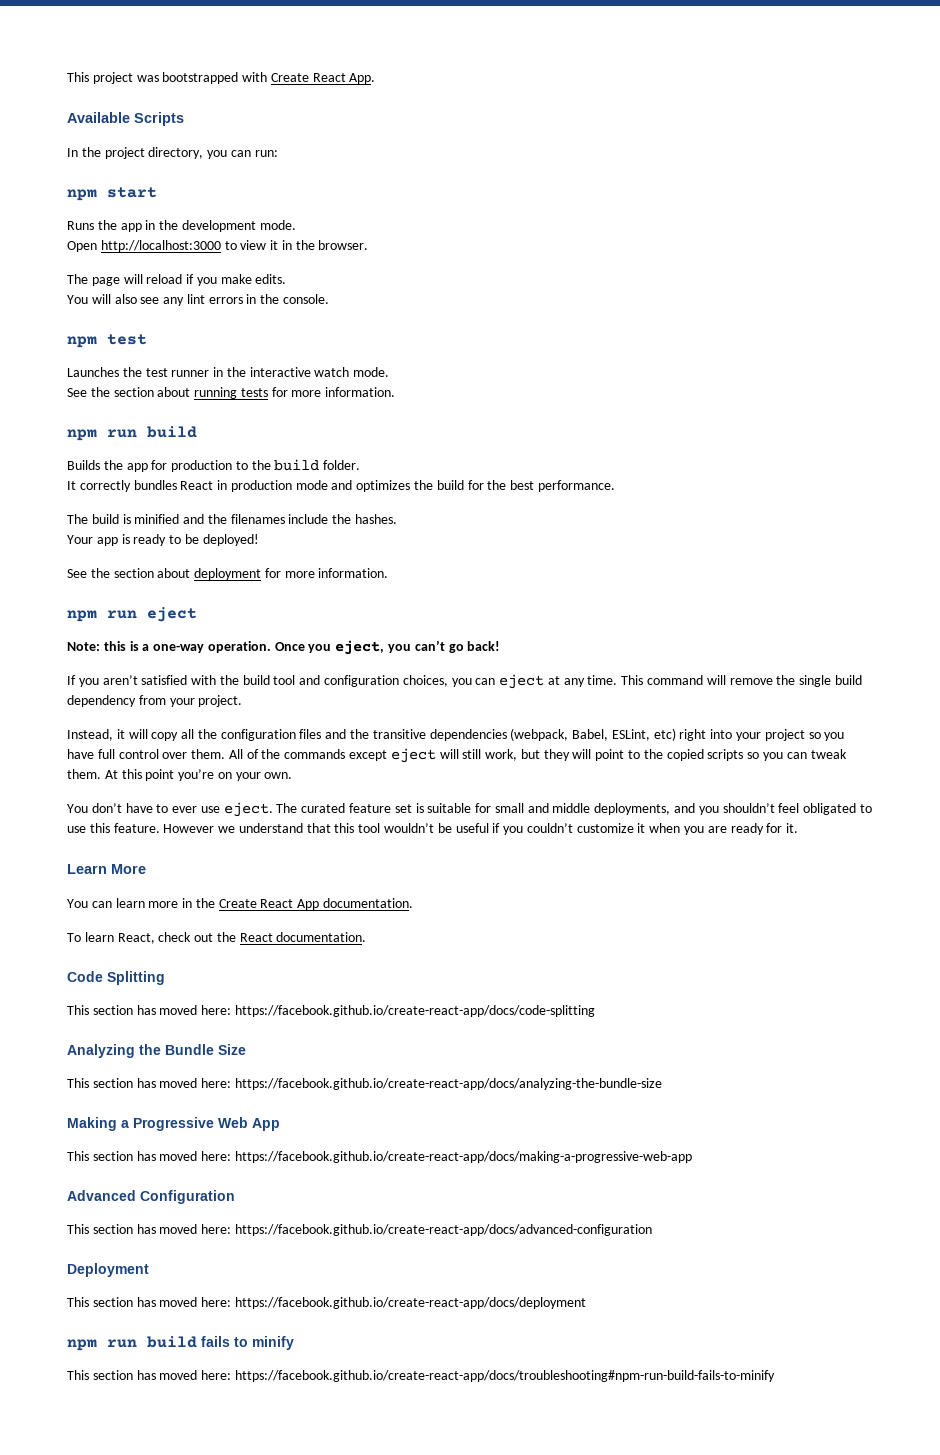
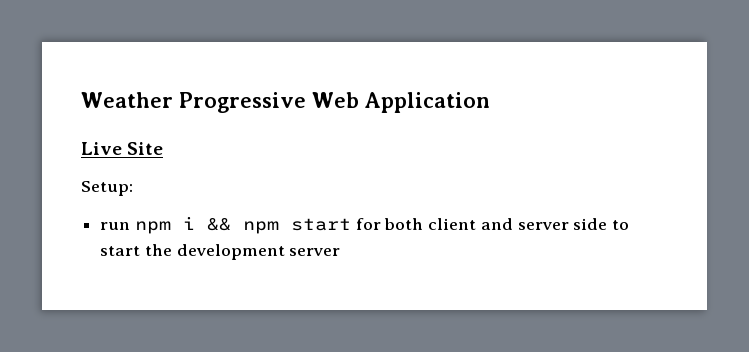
[67,72,376,84] [67,112,184,126] [67,147,278,159] [67,187,157,201] [67,220,296,232] [67,240,369,252] [67,274,287,286] [67,294,330,306] [67,334,147,348] [67,367,390,377] [67,387,396,399] [67,426,197,441] [67,459,361,472] [67,480,615,492] [67,514,398,524] [67,534,259,546] [67,568,389,580] [67,607,197,622] [67,640,501,655] [67,674,862,689] [67,695,243,707] [67,728,845,741] [67,748,847,763] [67,769,293,781] [67,802,872,817] [67,823,799,835] [67,864,146,874] [67,898,414,910] [67,932,367,944] [67,971,165,985] [67,1005,595,1017] [67,1044,246,1058] [67,1078,662,1090] [67,1117,280,1131] [67,1151,692,1163] [67,1190,235,1204] [67,1224,652,1236] [67,1263,149,1277] [67,1297,586,1309] [67,1336,294,1351] [67,1370,775,1382] This project was bootstrapped with Create React App. // Available Scripts // In the project directory, you can run: // npm start // Runs the app in the development mode. // Open http://localhost:3000 to view it in the browser. // The page will reload if you make edits. // You will also see any lint errors in the console. // npm test // Launches the test runner in the interactive watch mode. // See the section about running tests for more information. // npm run build // Builds the app for production to the build folder. // It correctly bundles React in production mode and optimizes the build for the best performance. // The build is minified and the filenames include the hashes. // Your app is ready to be deployed! // See the section about deployment for more information. // npm run eject // Note: this is a one-way operation. Once you eject, you can’t go back! // If you aren’t satisfied with the build tool and configuration choices, you can eject at any time. This command will remove the single build dependency from your project. // Instead, it will copy all the configuration files and the transitive dependencies (webpack, Babel, ESLint, etc) right into your project so you have full control over them. All of the commands except eject will still work, but they will point to the copied scripts so you can tweak them. At this point you’re on your own. // You don’t have to ever use eject. The curated feature set is suitable for small and middle deployments, and you shouldn’t feel obligated to use this feature. However we understand that this tool wouldn’t be useful if you couldn’t customize it when you are ready for it. // Learn More // You can learn more in the Create React App documentation. // To learn React, check out the React documentation. // Code Splitting // This section has moved here: https://facebook.github.io/create-react-app/docs/code-splitting // Analyzing the Bundle Size // This section has moved here: https://facebook.github.io/create-react-app/docs/analyzing-the-bundle-size // Making a Progressive Web App // This section has moved here: https://facebook.github.io/create-react-app/docs/making-a-progressive-web-app // Advanced Configuration // This section has moved here: https://facebook.github.io/create-react-app/docs/advanced-configuration // Deployment // This section has moved here: https://facebook.github.io/create-react-app/docs/deployment // npm run build fails to minify // This section has moved here: https://facebook.github.io/create-react-app/docs/troubleshooting#npm-run-build-fails-to-minify -> [81,92,490,113] [81,142,164,155] [81,181,133,196] [100,216,630,234] [100,244,341,260] Weather Progressive Web Application // Live Site // Setup: // run npm i && npm start for both client and server side to start the development server

